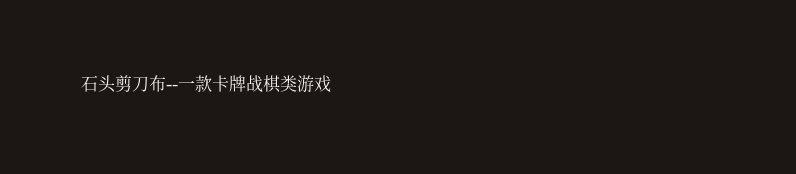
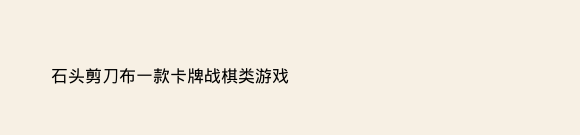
[166,84,178,90] -- -> (136, 76) none

